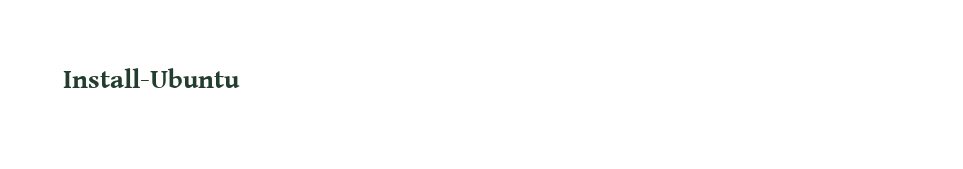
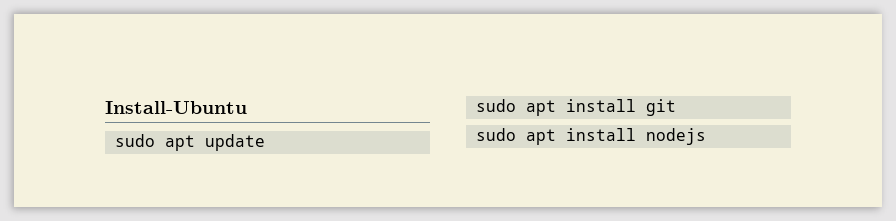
(240, 78) none -> [114,134,265,151] [475,99,676,116] [475,128,706,145] // sudo apt update // sudo apt install git // sudo apt install nodejs

